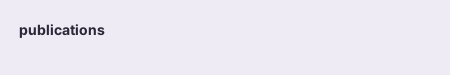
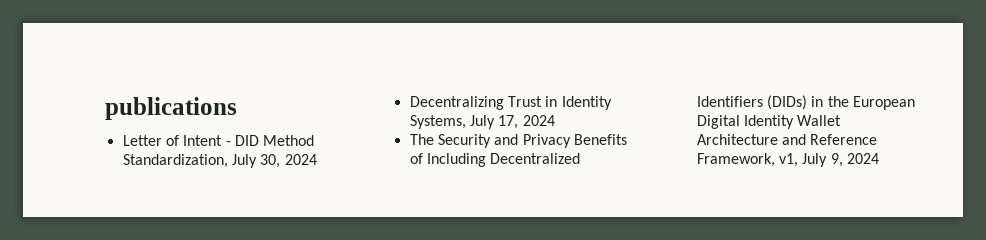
(105, 31) none -> [122,135,315,146] [122,154,317,168] [409,96,612,110] [409,115,555,129] [409,134,627,148] [409,153,581,167] [696,95,915,110] [696,115,842,129] [696,134,878,145] [696,153,879,167] // Letter of Intent - DID Method Standardization, July 30, 2024 // Decentralizing Trust in Identity Systems, July 17, 2024 // The Security and Privacy Benefits of Including Decentralized Identifiers (DIDs) in the European Digital Identity Wallet Architecture and Reference Framework, v1, July 9, 2024

